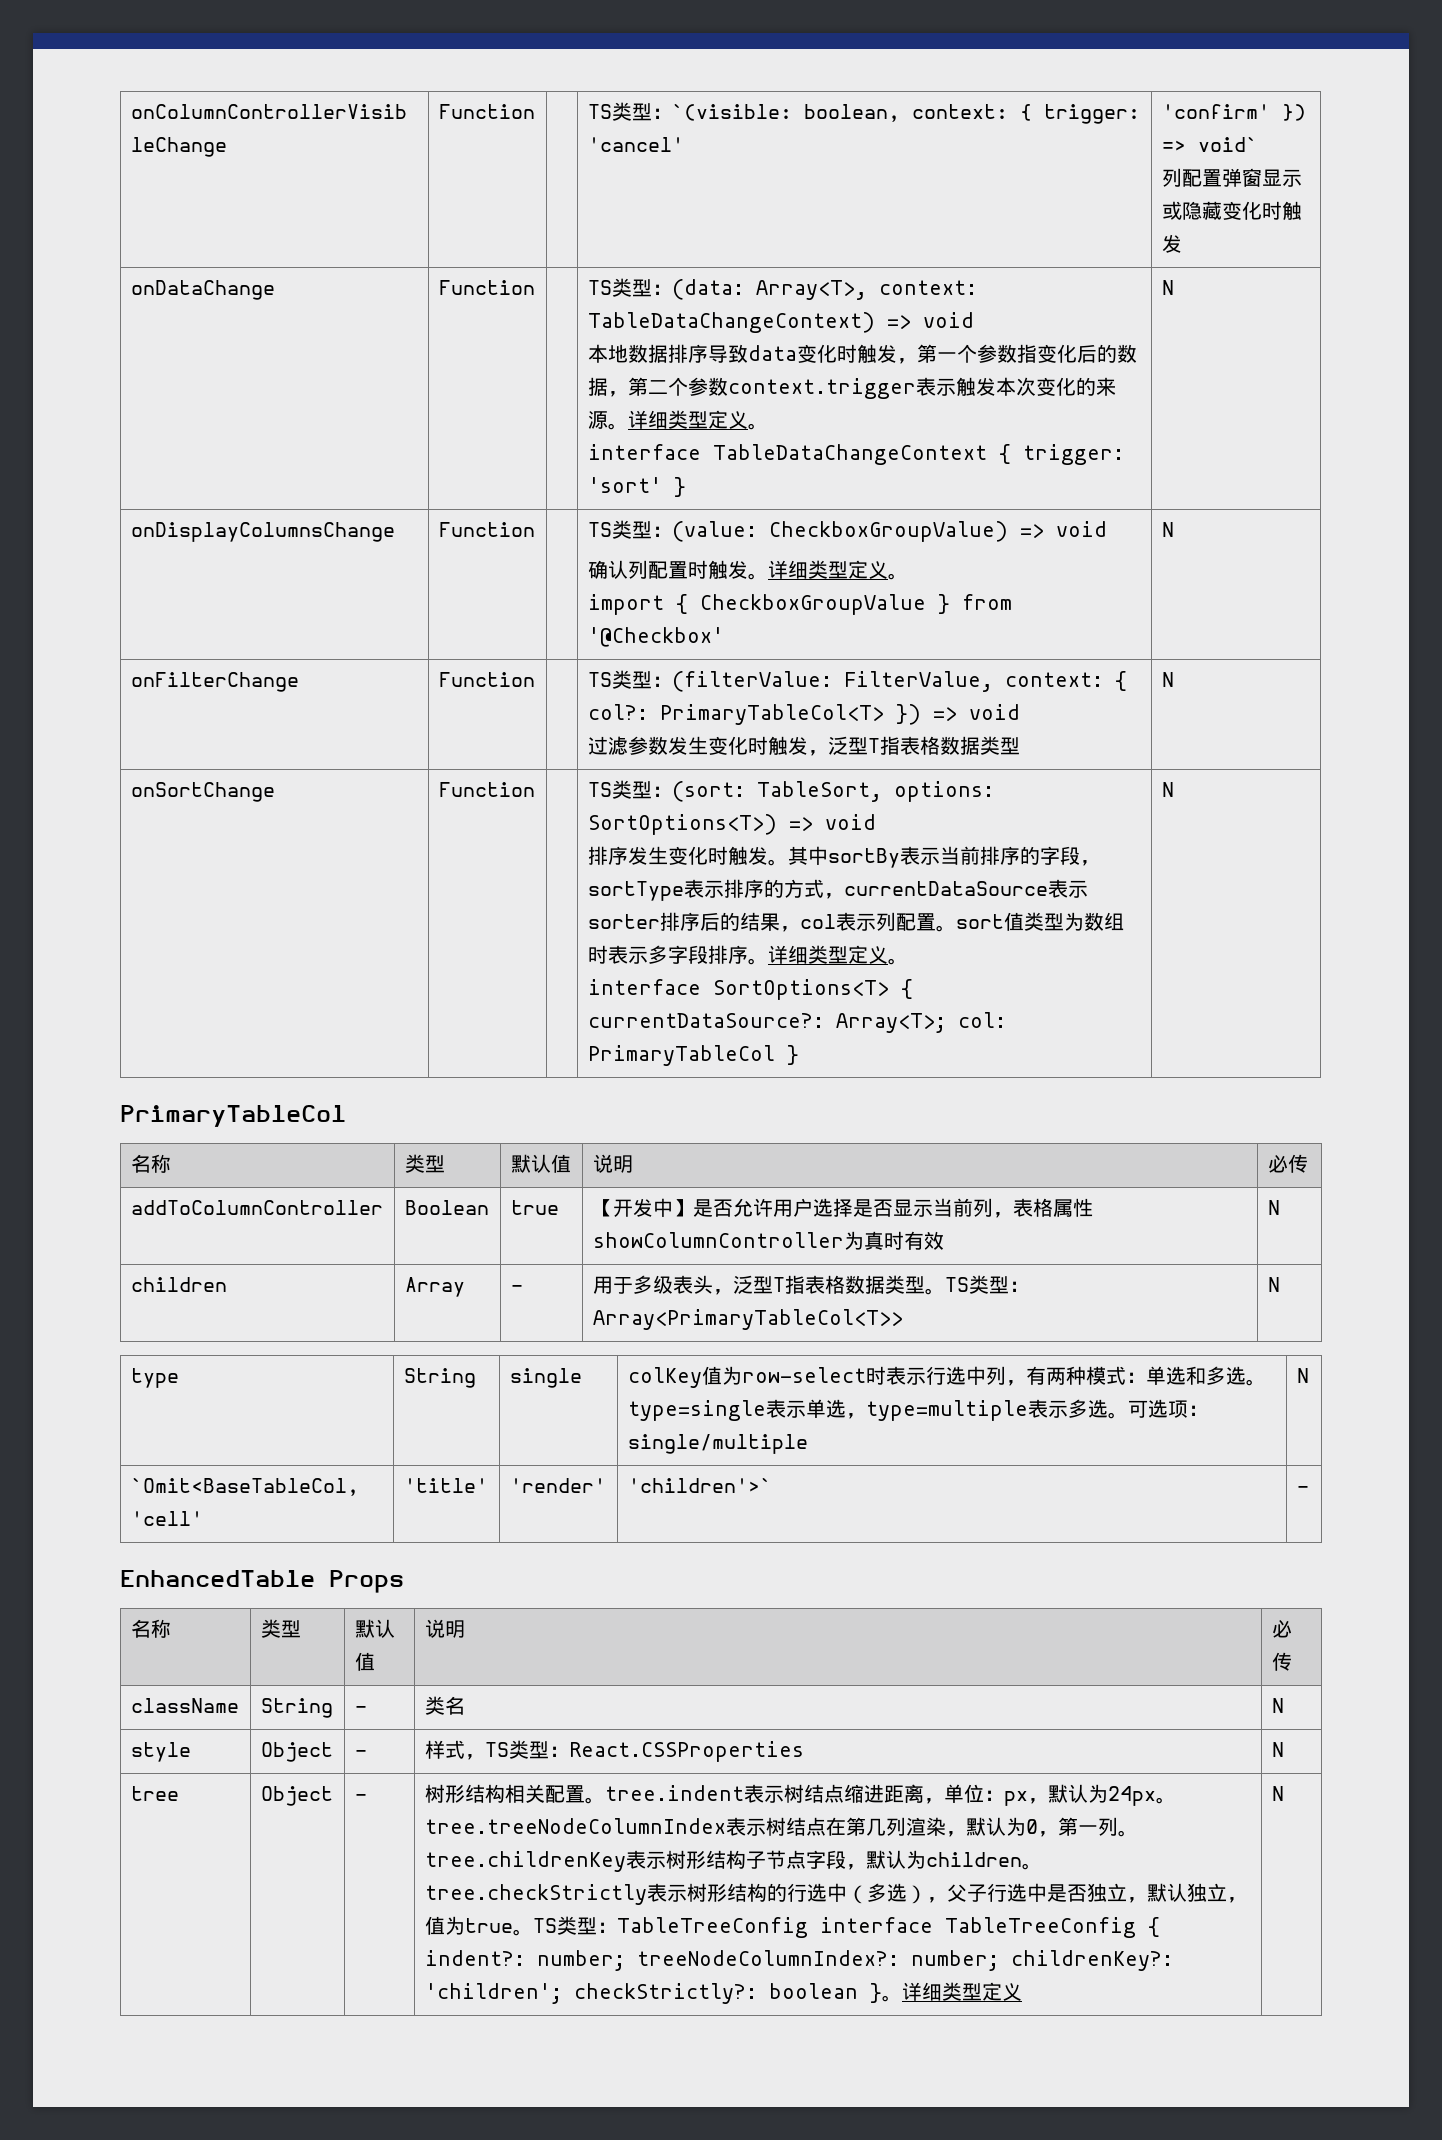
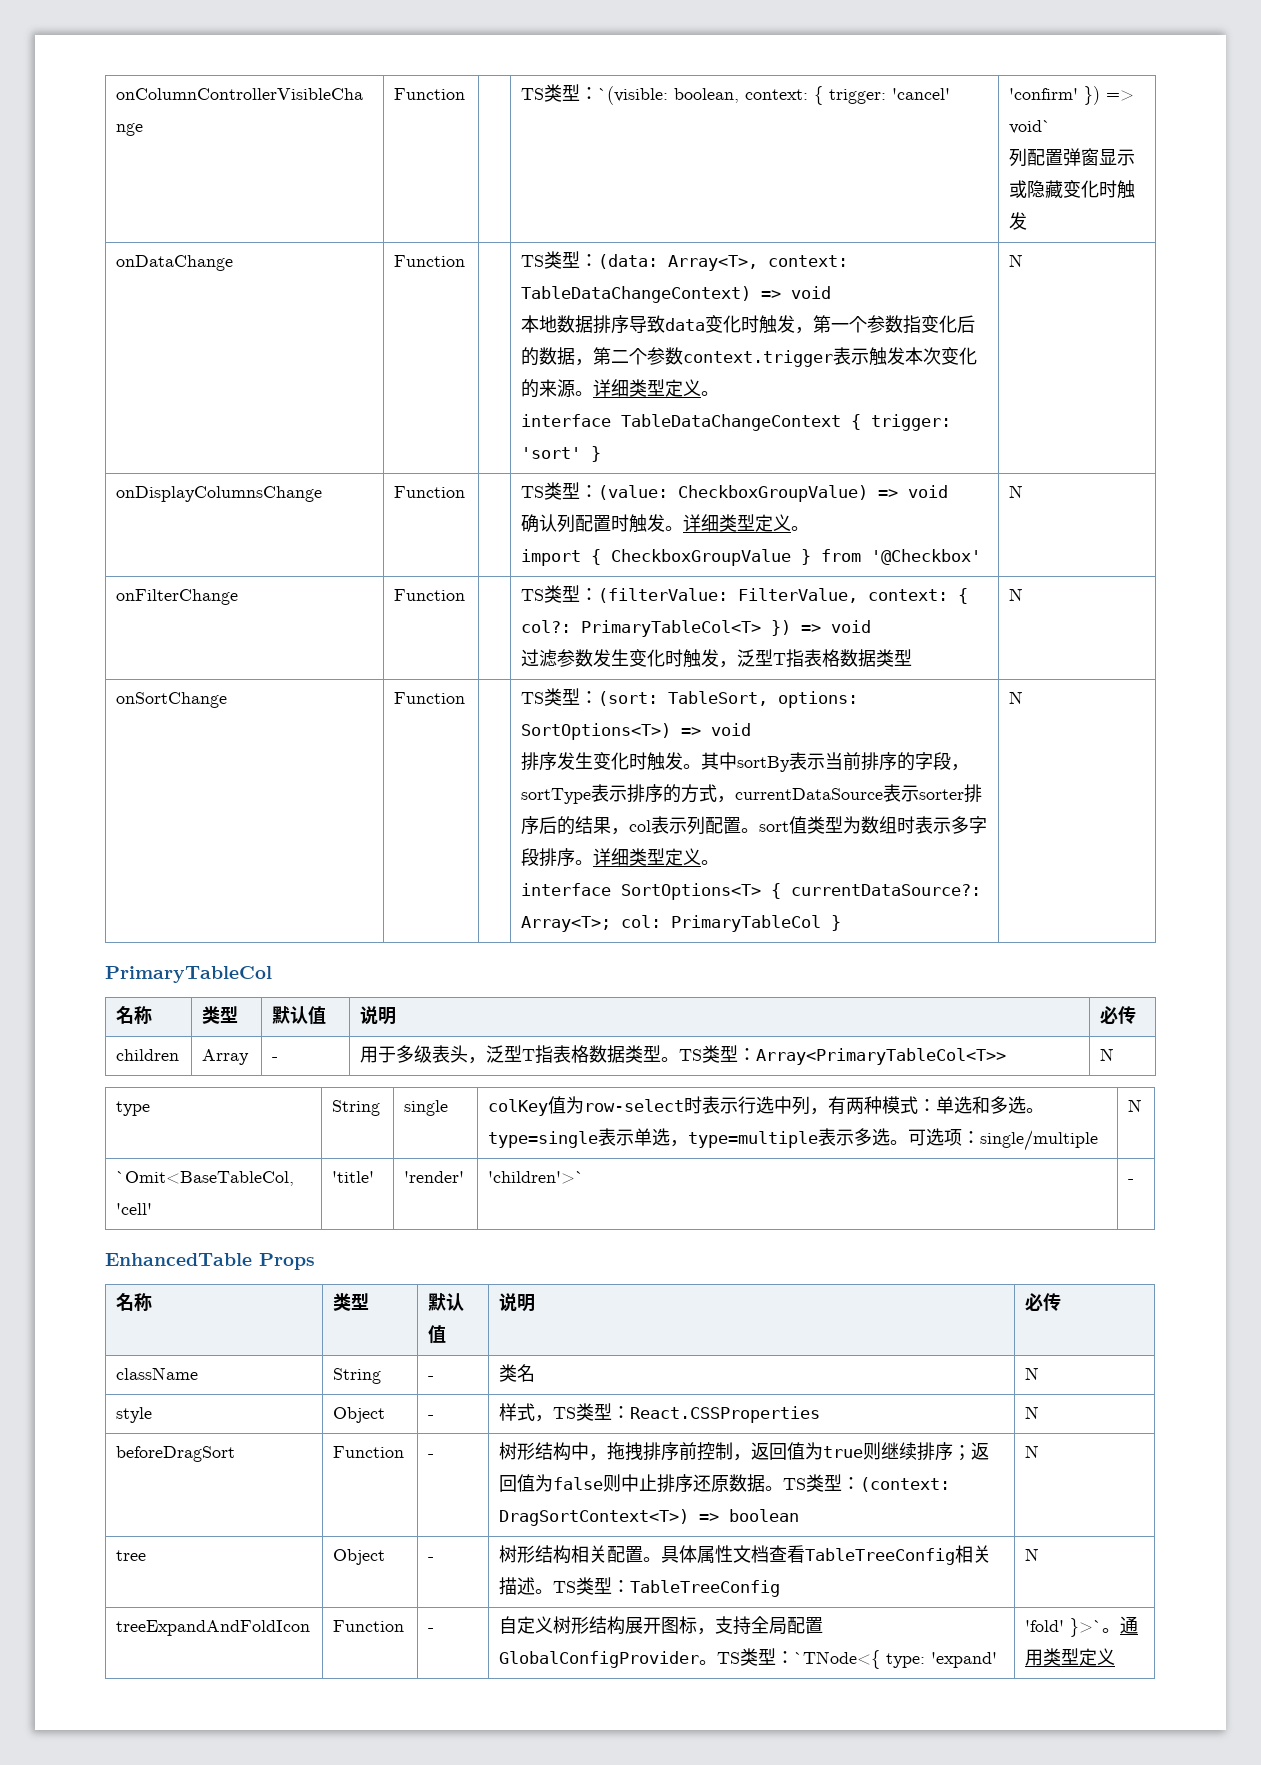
[130,1200,383,1215] [404,1200,489,1215] [510,1200,559,1215] [592,1198,1093,1218] [592,1231,944,1250] [1267,1200,1280,1215] // addToColumnController | Boolean | true | 【开发中】是否允许用户选择是否显示当前列，表格属性showColumnController为真时有效 | N -> (1137, 1015) none
(1284, 1749) none -> [116,1446,236,1462] [333,1446,405,1458] [428,1454,435,1458] [499,1442,990,1461] [499,1474,951,1493] [499,1509,800,1526] [1025,1445,1040,1458] // beforeDragSort | Function | - | 树形结构中，拖拽排序前控制，返回值为true则继续排序；返回值为false则中止排序还原数据。TS类型：(context: DragSortContext<T>) => boolean | N
[604,1784,1176,1806] [424,1817,1138,1837] [424,1850,1042,1872] [424,1883,1247,1905] [424,1916,1160,1938] [424,1950,1173,1971] [424,1982,1022,2004] [1271,1786,1284,1801] tree.indent表示树结点缩进距离，单位：px，默认为24px。tree.treeNodeColumnIndex表示树结点在第几列渲染，默认为0，第一列。tree.childrenKey表示树形结构子节点字段，默认为children。tree.checkStrictly表示树形结构的行选中（多选），父子行选中是否独立，默认独立，值为true。TS类型：TableTreeConfig interface TableTreeConfig { indent?: number; treeNodeColumnIndex?: number; childrenKey?: 'children'; checkStrictly?: boolean }。详细类型定义 | N -> [661,1545,992,1565] [499,1577,781,1597] [1025,1548,1040,1561] [116,1620,311,1636] [333,1620,405,1632] [428,1628,435,1632] [499,1616,824,1635] [499,1648,998,1669] [1025,1616,1139,1637] [1025,1648,1116,1666] 具体属性文档查看TableTreeConfig相关描述。TS类型：TableTreeConfig | N // treeExpandAndFoldIcon | Function | - | 自定义树形结构展开图标，支持全局配置GlobalConfigProvider。TS类型：`TNode<{ type: 'expand' | 'fold' }>`。通用类型定义

